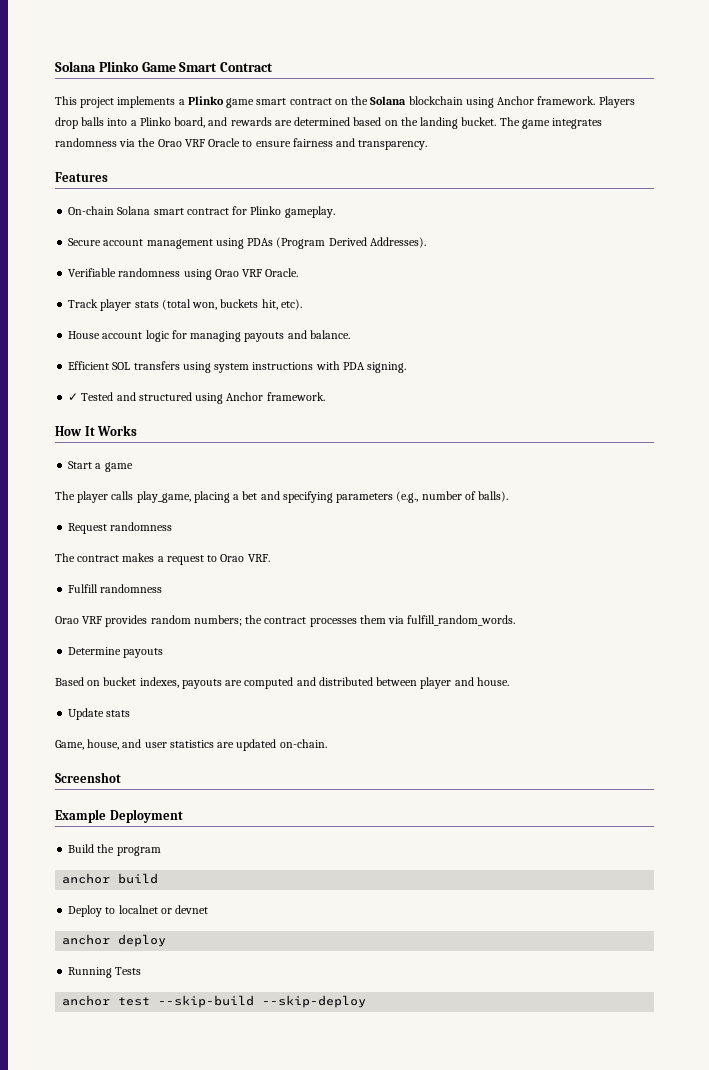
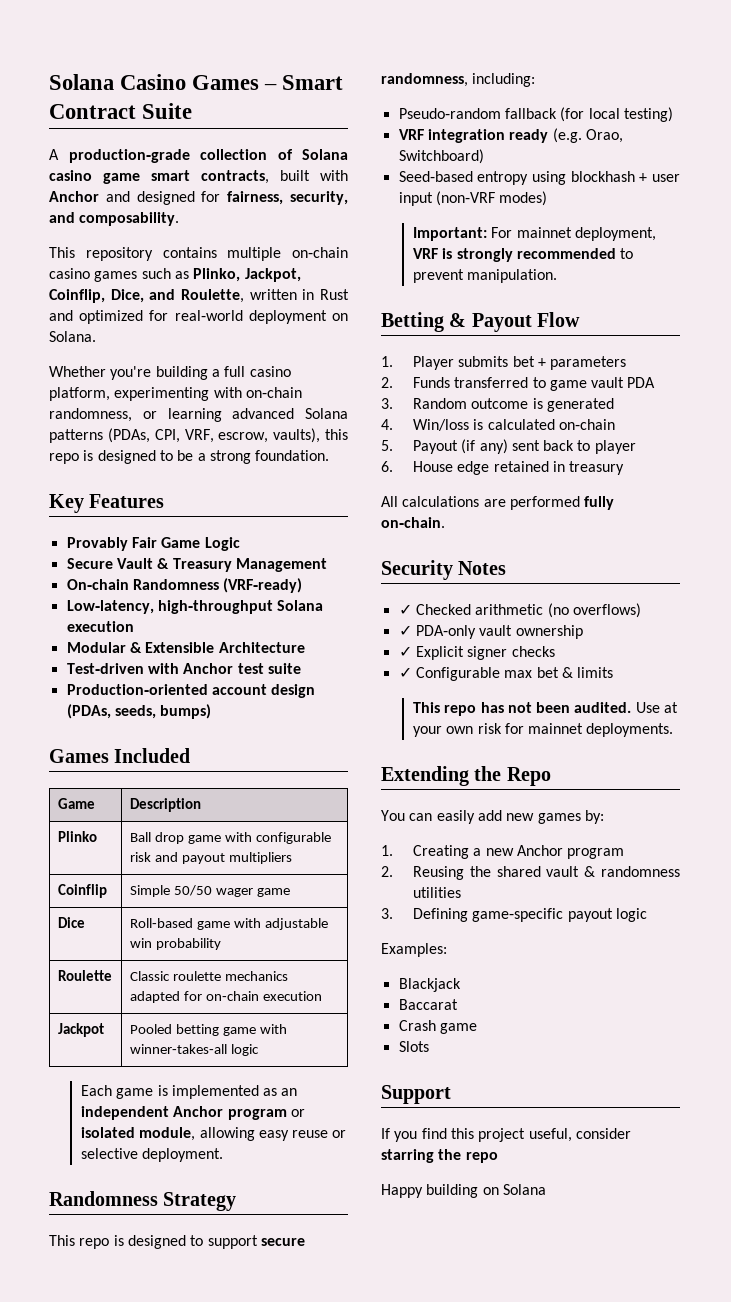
[55,61,176,72] Solana Plinko Game -> [49,74,278,90] Solana Casino Games –
[55,96,635,108] [55,117,603,129] [55,138,428,150] [55,172,108,182] [68,206,335,218] [68,237,426,249] [68,268,299,280] [68,299,302,311] [68,330,350,342] [68,361,407,373] [68,392,325,404] [55,425,138,436] [68,461,133,472] [55,491,509,503] [68,522,173,534] [55,553,270,565] [68,584,163,593] [55,615,516,627] [68,647,164,658] [55,677,509,689] [68,708,131,720] [55,739,327,751] [55,772,121,783] [55,809,183,823] [68,844,161,856] [62,873,159,884] [68,905,209,917] [62,934,167,947] [68,967,142,978] [62,995,367,1008] // This project implements a Plinko game smart contract on the Solana blockchain using Anchor framework. Players drop balls into a Plinko board, and rewards are determined based on the landing bucket. The game integrates randomness via the Orao VRF Oracle to ensure fairness and transparency. // Features // On-chain Solana smart contract for Plinko gameplay. // Secure account management using PDAs (Program Derived Addresses). // Verifiable randomness using Orao VRF Oracle. // Track player stats (total won, buckets hit, etc). // House account logic for managing payouts and balance. // Efficient SOL transfers using system instructions with PDA signing. // ✓ Tested and structured using Anchor framework. // How It Works // Start a game // The player calls play_game, placing a bet and specifying parameters (e.g., number of balls). // Request randomness // The contract makes a request to Orao VRF. // Fulfill randomness // Orao VRF provides random numbers; the contract processes them via fulfill_random_words. // Determine payouts // Based on bucket indexes, payouts are computed and distributed between player and house. // Update stats // Game, house, and user statistics are updated on-chain. // Screenshot // Example Deployment // Build the program // anchor build // Deploy to localnet or devnet // anchor deploy // Running Tests // anchor test --skip-build --skip-deploy -> [142,103,193,119] [49,149,348,163] [49,170,348,184] [49,191,348,205] [49,212,180,226] [49,247,348,261] [49,268,301,282] [49,289,349,303] [49,310,349,324] [49,331,96,342] [49,366,291,380] [49,387,302,401] [49,408,348,422] [49,428,348,443] [49,450,330,464] [49,494,165,513] [66,537,240,551] [66,558,327,572] [66,578,303,593] [66,600,324,614] [66,621,134,632] [66,642,305,653] [66,663,301,674] [66,684,316,698] [66,704,212,719] [49,748,191,763] [57,798,95,809] [129,798,201,812] [57,831,97,842] [129,832,331,844] [129,852,292,864] [57,884,107,898] [129,885,290,897] [57,917,85,928] [129,918,328,930] [129,938,221,950] [57,970,112,981] [129,971,288,981] [129,991,322,1003] [57,1023,104,1037] [129,1024,287,1036] [129,1044,259,1056] [80,1085,298,1099] [80,1106,305,1120] [80,1127,347,1141] [80,1148,224,1162] [49,1191,237,1211] [49,1235,305,1249] [381,73,536,87] [398,107,673,122] [398,128,623,143] [398,149,484,164] [398,171,680,185] [398,191,548,206] [412,227,656,241] [412,248,634,262] [412,269,558,283] [381,312,581,332] [381,356,627,370] [381,377,656,391] [381,398,614,412] [381,419,615,431] [381,439,636,454] [381,461,625,475] [381,496,615,510] [381,517,445,528] [381,560,507,580] [398,603,641,618] [398,625,583,639] [398,646,555,660] [398,667,614,681] [412,702,679,716] [412,723,674,737] [381,766,551,786] [381,810,604,824] [381,845,625,859] [381,866,680,880] [412,887,461,898] [381,908,647,922] [381,943,447,957] [398,978,461,992] [398,999,458,1010] [398,1020,477,1034] [398,1041,429,1052] [381,1085,451,1104] [381,1128,631,1142] [381,1149,498,1163] [381,1184,546,1198] Suite // A production‑grade collection of Solana casino game smart contracts, built with Anchor and designed for fairness, security, and composability. // This repository contains multiple on‑chain casino games such as Plinko, Jackpot, Coinflip, Dice, and Roulette, written in Rust and optimized for real‑world deployment on Solana. // Whether you're building a full casino platform, experimenting with on‑chain randomness, or learning advanced Solana patterns (PDAs, CPI, VRF, escrow, vaults), this repo is designed to be a strong foundation. // Key Features // Provably Fair Game Logic // Secure Vault & Treasury Management // On‑chain Randomness (VRF‑ready) // Low‑latency, high‑throughput Solana execution // Modular & Extensible Architecture // Test‑driven with Anchor test suite // Production‑oriented account design (PDAs, seeds, bumps) // Games Included // Game | Description // Plinko | Ball drop game with configurable risk and payout multipliers // Coinflip | Simple 50/50 wager game // Dice | Roll‑based game with adjustable win probability // Roulette | Classic roulette mechanics adapted for on‑chain execution // Jackpot | Pooled betting game with winner‑takes‑all logic // Each game is implemented as an independent Anchor program or isolated module, allowing easy reuse or selective deployment. // Randomness Strategy // This repo is designed to support secure randomness, including: // Pseudo‑random fallback (for local testing) // VRF integration ready (e.g. Orao, Switchboard) // Seed‑based entropy using blockhash + user input (non‑VRF modes) // Important: For mainnet deployment, VRF is strongly recommended to prevent manipulation. // Betting & Payout Flow // 1. Player submits bet + parameters // 2. Funds transferred to game vault PDA // 3. Random outcome is generated // 4. Win/loss is calculated on‑chain // 5. Payout (if any) sent back to player // 6. House edge retained in treasury // All calculations are performed fully on‑chain. // Security Notes // ✓ Checked arithmetic (no overflows) // ✓ PDA‑only vault ownership // ✓ Explicit signer checks // ✓ Configurable max bet & limits // This repo has not been audited. Use at your own risk for mainnet deployments. // Extending the Repo // You can easily add new games by: // 1. Creating a new Anchor program // 2. Reusing the shared vault & randomness utilities // 3. Defining game‑specific payout logic // Examples: // Blackjack // Baccarat // Crash game // Slots // Support // If you find this project useful, consider starring the repo // Happy building on Solana

